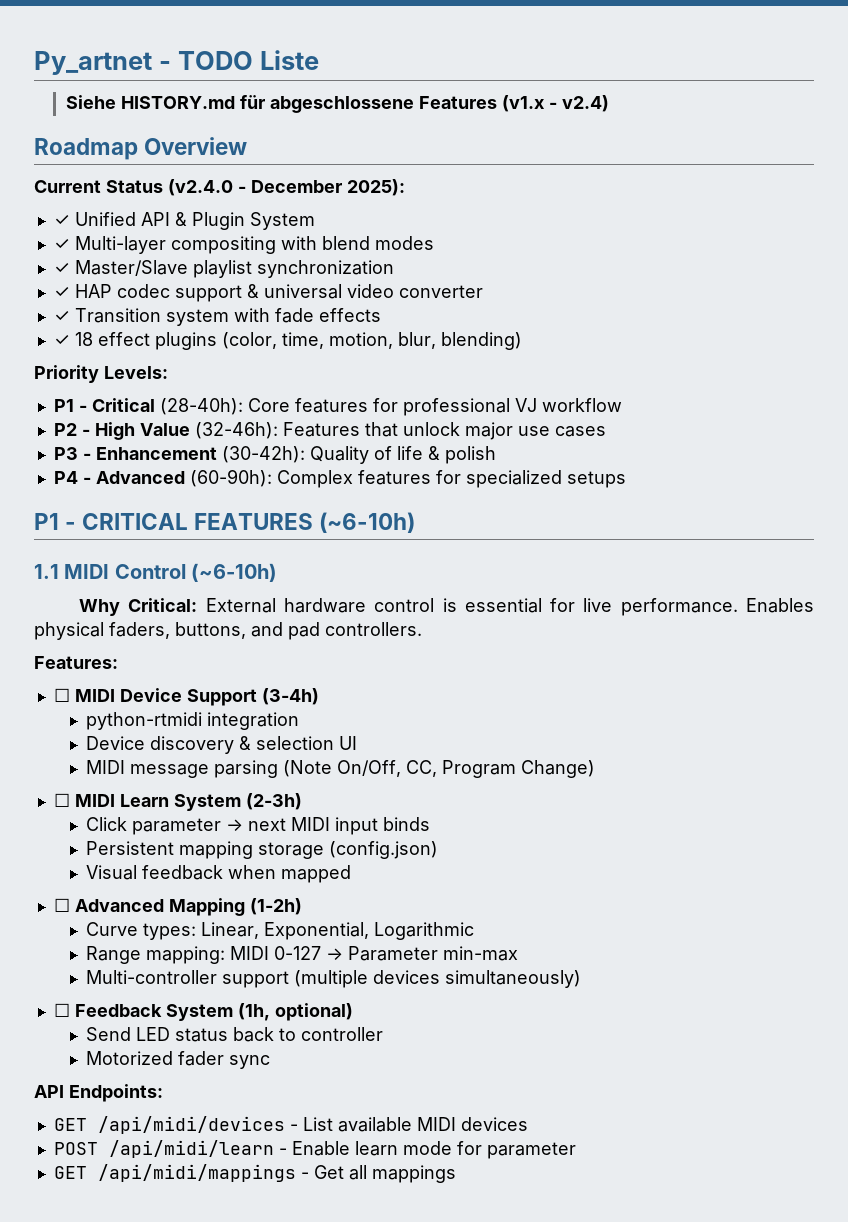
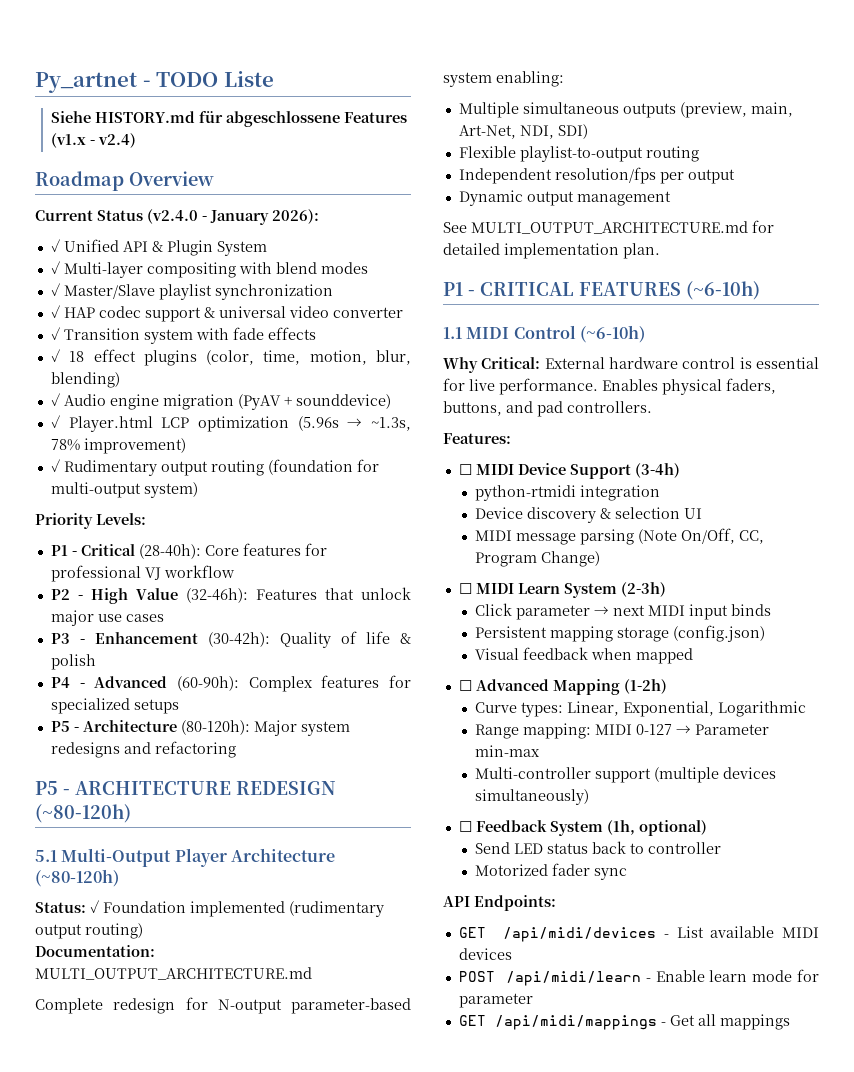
[251,179,405,196] December 2025): -> [210,209,319,225] January 2026):
(522, 341) none -> [50,393,391,410] [50,415,412,432] [50,438,186,454] [50,459,379,476] [50,482,198,498] // ✓ Audio engine migration (PyAV + sounddevice) // ✓ Player.html LCP optimization (5.96s → ~1.3s, 78% improvement) // ✓ Rudimentary output routing (foundation for multi-output system)
(626, 479) none -> [50,720,350,736] [50,741,236,758] [35,781,336,795] [35,804,131,823] [35,848,335,867] [35,869,119,887] [35,900,384,917] [35,923,143,939] [35,945,155,957] [35,967,312,980] [35,997,411,1014] [443,71,564,87] [458,102,793,118] [458,124,588,139] [458,146,699,162] [458,167,735,184] [458,190,671,206] [443,220,774,234] [443,243,660,259] // P5 - Architecture (80-120h): Major system redesigns and refactoring // P5 - ARCHITECTURE REDESIGN (~80-120h) // 5.1 Multi-Output Player Architecture (~80-120h) // Status: ✓ Foundation implemented (rudimentary output routing) // Documentation: MULTI_OUTPUT_ARCHITECTURE.md // Complete redesign for N-output parameter-based system enabling: // Multiple simultaneous outputs (preview, main, Art-Net, NDI, SDI) // Flexible playlist-to-output routing // Independent resolution/fps per output // Dynamic output management // See MULTI_OUTPUT_ARCHITECTURE.md for detailed implementation plan.

